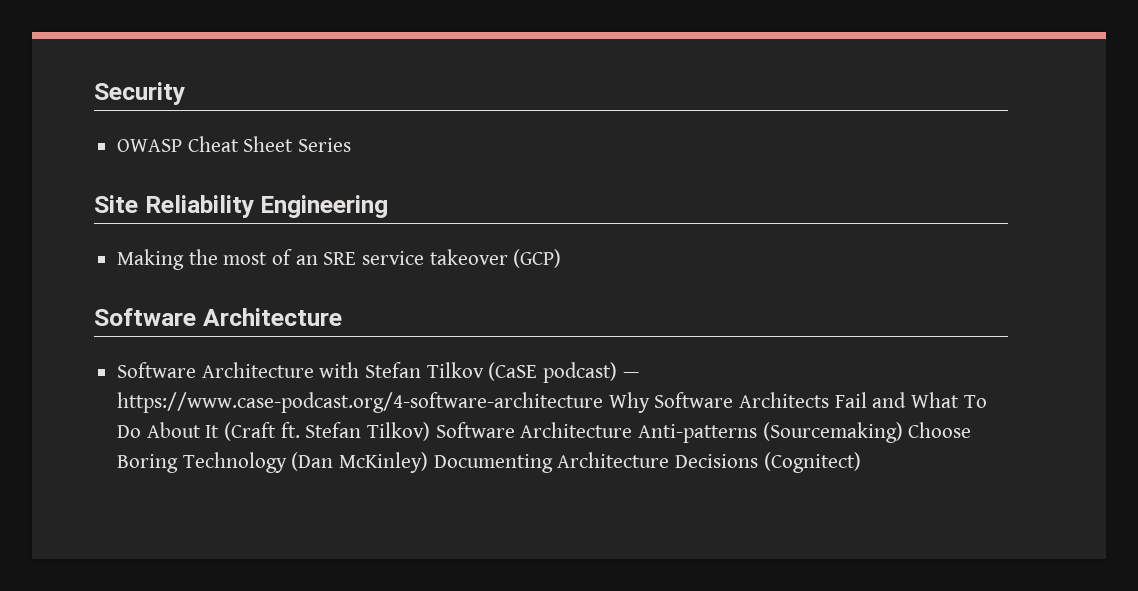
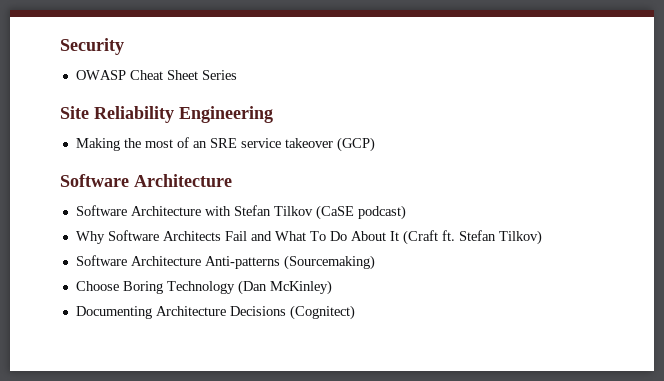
[622,372,639,378] [117,392,604,413] — https://www.case-podcast.org/4-software-architecture -> (406, 212) //
(431, 431) none -> (542, 237) //
(903, 432) none -> (375, 262) //
(429, 462) none -> (332, 287) //

